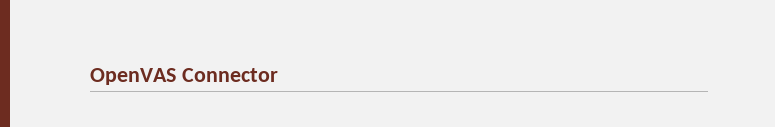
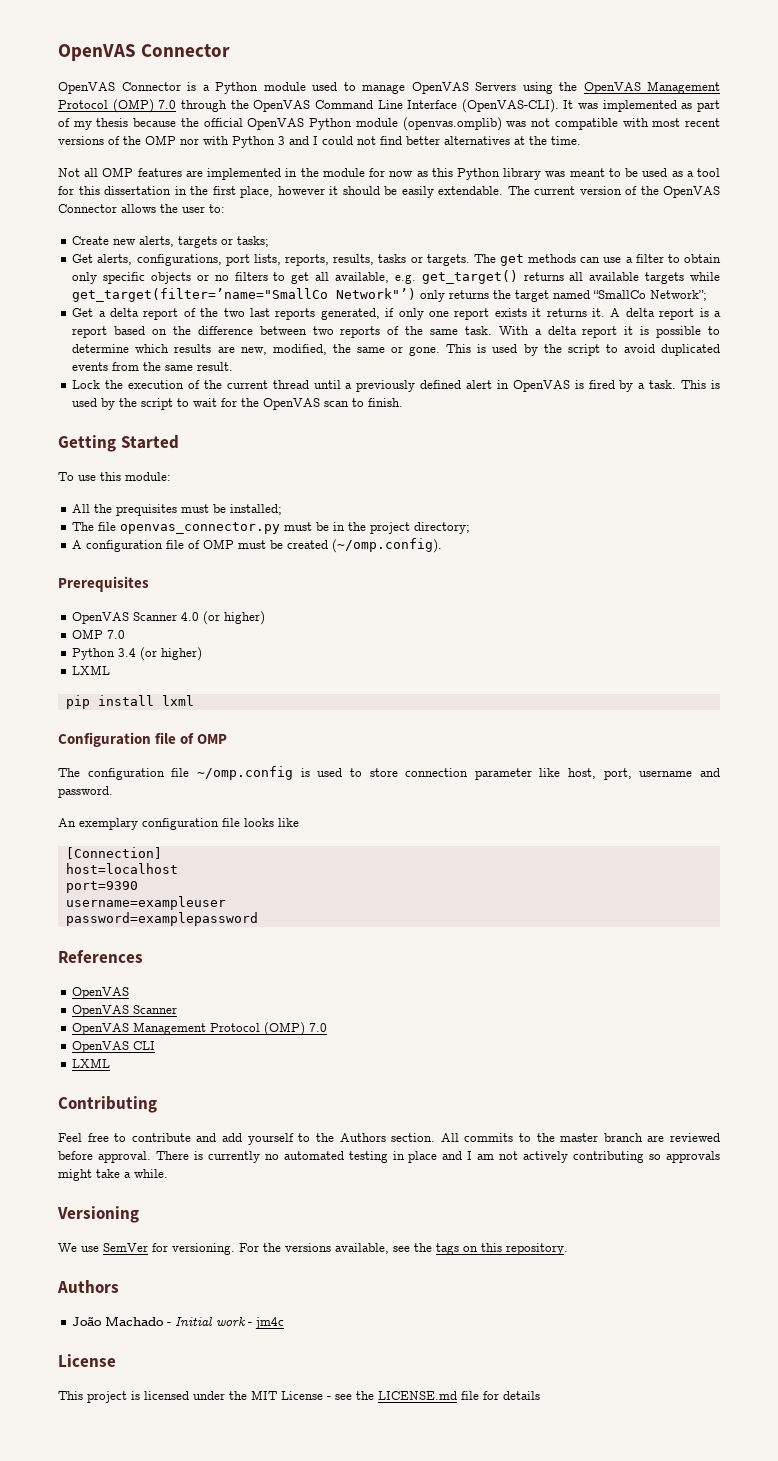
[90,68,278,85] OpenVAS Connector -> [58,44,231,61] [58,81,720,94] [58,99,720,113] [58,117,721,131] [58,135,581,148] [58,167,721,180] [58,186,720,198] [58,204,225,213] [72,236,270,248] [72,254,721,266] [72,270,720,284] [72,288,708,302] [72,308,721,320] [72,326,721,338] [72,344,720,356] [72,362,234,371] [72,380,720,392] [72,398,404,410] [58,435,179,452] [58,472,171,481] [72,504,283,516] [72,522,471,534] [72,538,443,553] [58,576,149,592] [72,611,266,625] [72,629,126,639] [72,647,203,661] [72,665,111,675] [65,695,194,709] [58,732,228,747] [58,766,720,780] [58,786,113,798] [58,818,299,830] [65,847,162,859] [65,863,178,874] [65,881,138,893] [65,896,226,910] [65,912,258,926] [58,950,143,963] [72,987,130,999] [72,1005,178,1017] [72,1022,328,1036] [72,1041,156,1053] [72,1058,111,1068] [58,1096,157,1113] [58,1133,720,1145] [58,1151,721,1163] [58,1169,168,1181] [57,1206,139,1223] [58,1243,568,1255] [57,1280,119,1293] [72,1316,285,1329] [58,1354,116,1367] [58,1390,540,1403] OpenVAS Connector // OpenVAS Connector is a Python module used to manage OpenVAS Servers using the OpenVAS Management Protocol (OMP) 7.0 through the OpenVAS Command Line Interface (OpenVAS-CLI). It was implemented as part of my thesis because the official OpenVAS Python module (openvas.omplib) was not compatible with most recent versions of the OMP nor with Python 3 and I could not find better alternatives at the time. // Not all OMP features are implemented in the module for now as this Python library was meant to be used as a tool for this dissertation in the first place, however it should be easily extendable. The current version of the OpenVAS Connector allows the user to: // Create new alerts, targets or tasks; // Get alerts, configurations, port lists, reports, results, tasks or targets. The get methods can use a filter to obtain only specific objects or no filters to get all available, e.g. get_target() returns all available targets while get_target(filter=’name="SmallCo Network"’) only returns the target named “SmallCo Network”; // Get a delta report of the two last reports generated, if only one report exists it returns it. A delta report is a report based on the difference between two reports of the same task. With a delta report it is possible to determine which results are new, modified, the same or gone. This is used by the script to avoid duplicated events from the same result. // Lock the execution of the current thread until a previously defined alert in OpenVAS is fired by a task. This is used by the script to wait for the OpenVAS scan to finish. // Getting Started // To use this module: // All the prequisites must be installed; // The file openvas_connector.py must be in the project directory; // A configuration file of OMP must be created (~/omp.config). // Prerequisites // OpenVAS Scanner 4.0 (or higher) // OMP 7.0 // Python 3.4 (or higher) // LXML // pip install lxml // Configuration file of OMP // The configuration file ~/omp.config is used to store connection parameter like host, port, username and password. // An exemplary configuration file looks like // [Connection] // host=localhost // port=9390 // username=exampleuser // password=examplepassword // References // OpenVAS // OpenVAS Scanner // OpenVAS Management Protocol (OMP) 7.0 // OpenVAS CLI // LXML // Contributing // Feel free to contribute and add yourself to the Authors section. All commits to the master branch are reviewed before approval. There is currently no automated testing in place and I am not actively contributing so approvals might take a while. // Versioning // We use SemVer for versioning. For the versions available, see the tags on this repository. // Authors // João Machado - Initial work - jm4c // License // This project is licensed under the MIT License - see the LICENSE.md file for details

